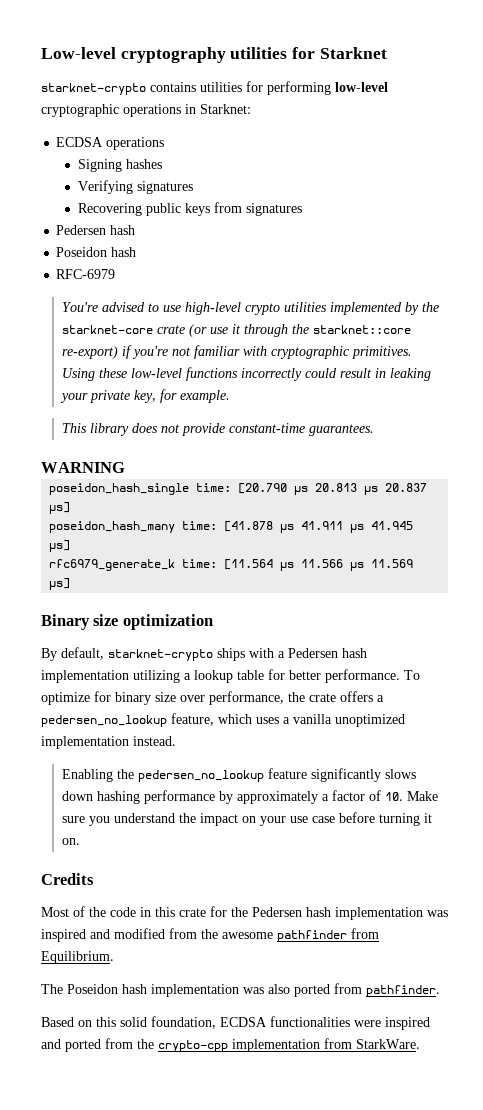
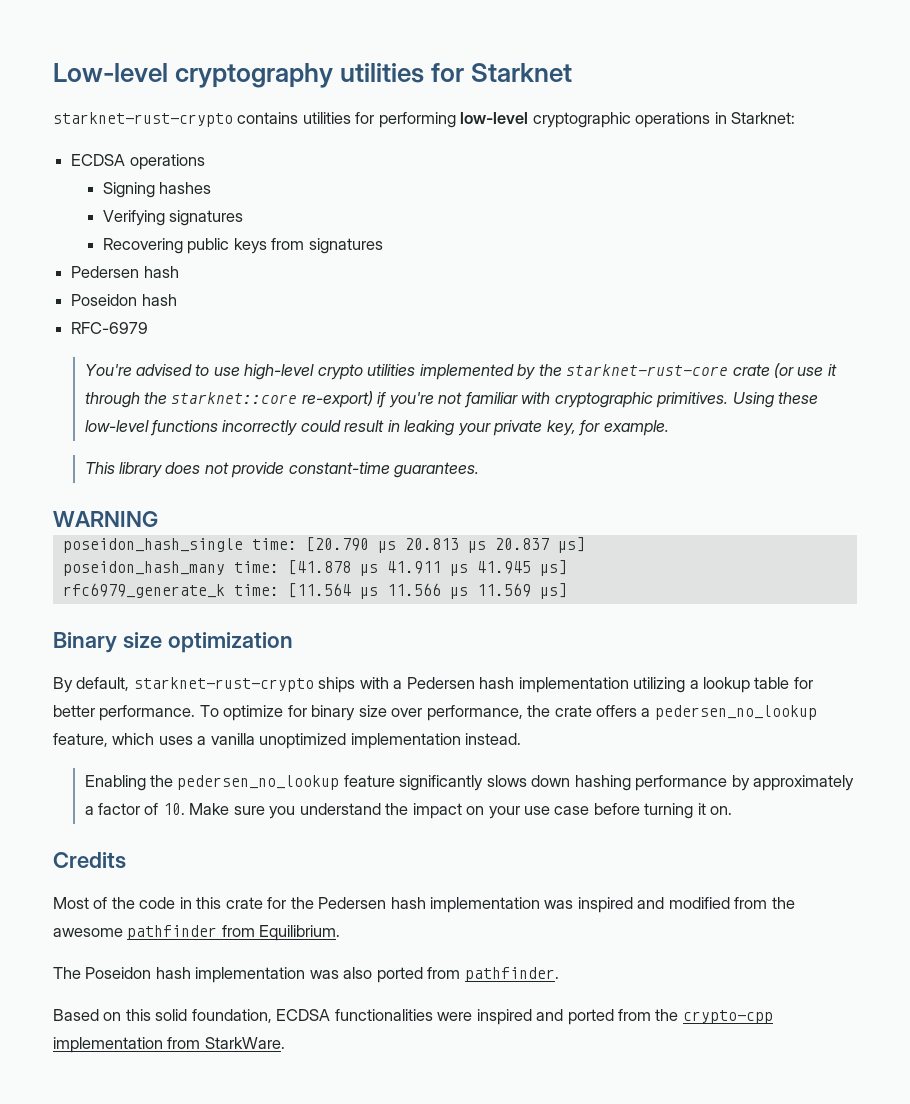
[41,83,146,95] starknet-crypto -> [53,112,233,127] starknet-rust-crypto
[62,325,154,334] starknet-core -> [566,364,729,376] starknet-rust-core
[108,649,213,661] starknet-crypto -> [133,677,314,692] starknet-rust-crypto

